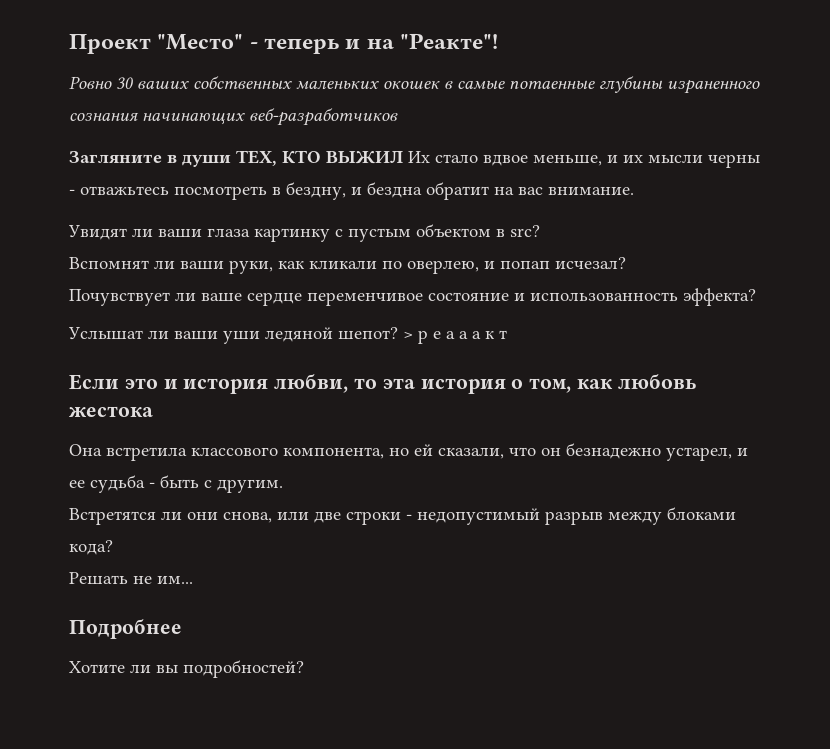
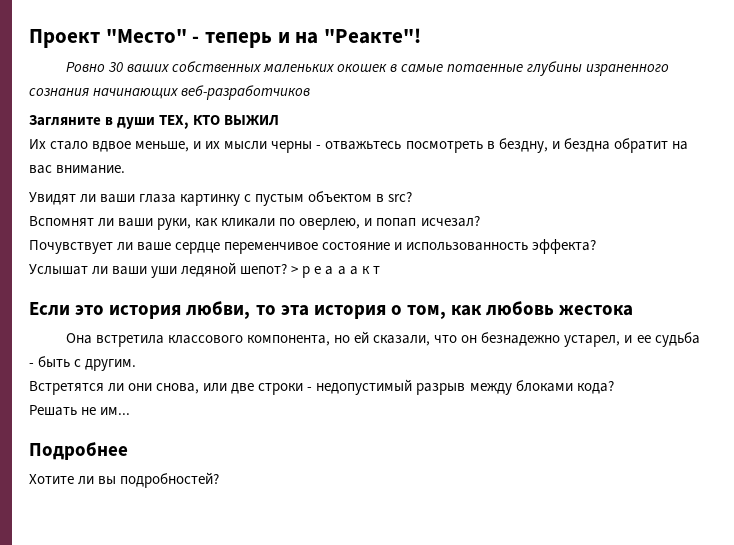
(403, 157) none -> (280, 120) //
[163,379,178,389] и -> (105, 310) none

